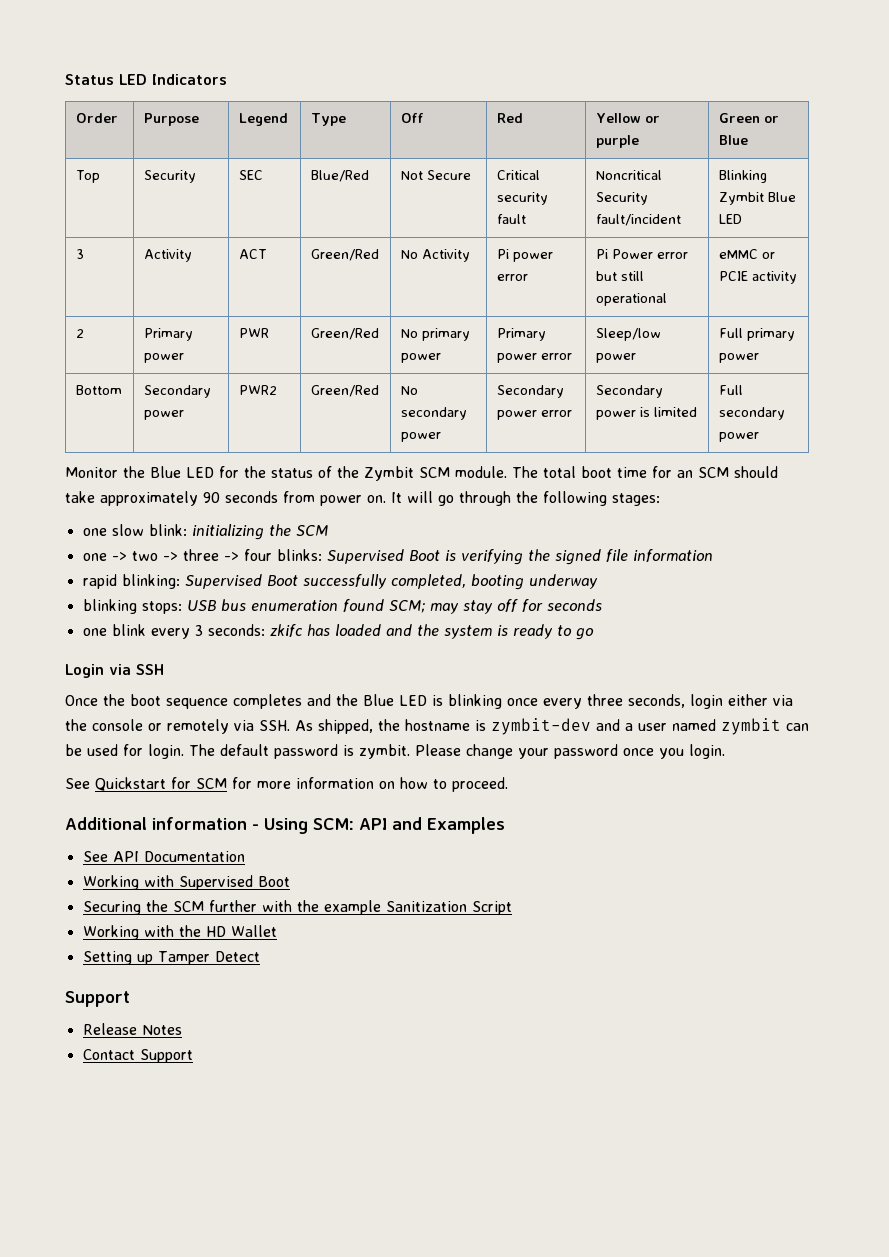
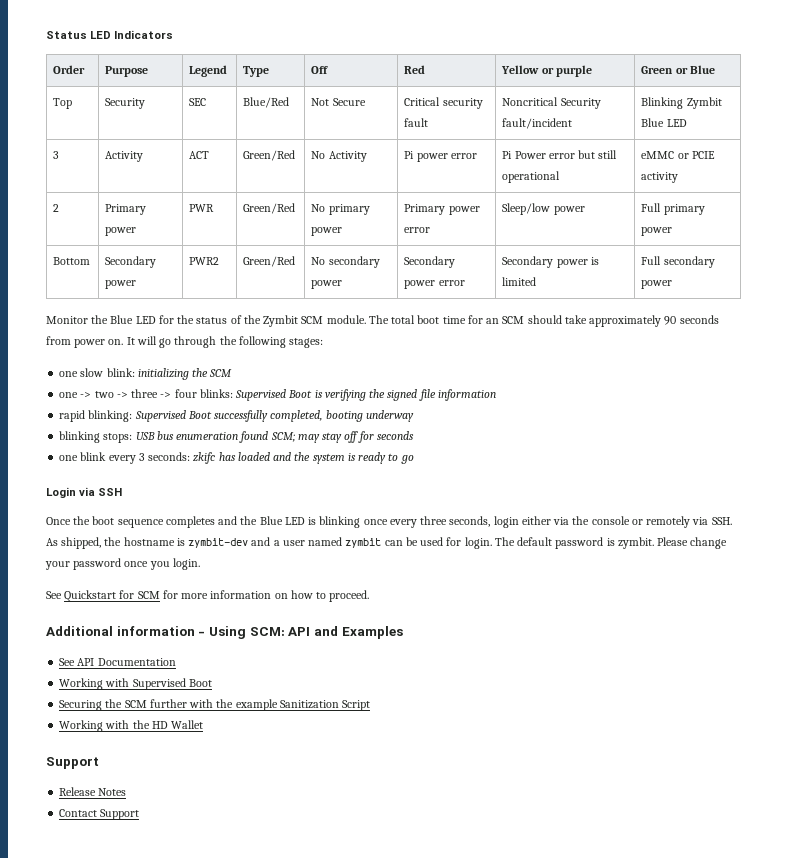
[82,951,260,965] // Setting up Tamper Detect -> (204, 724) none

